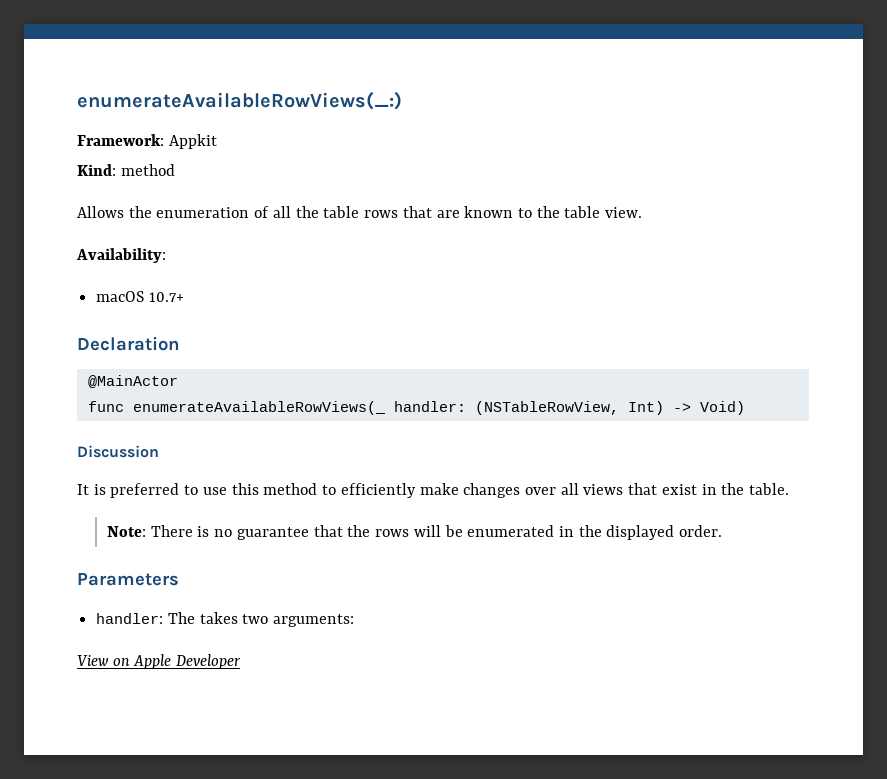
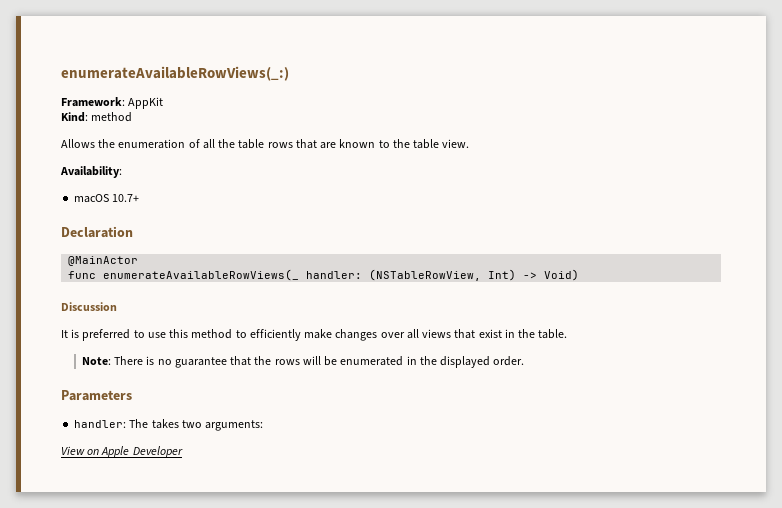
[168,134,217,149] Appkit -> [128,97,164,109] AppKit

